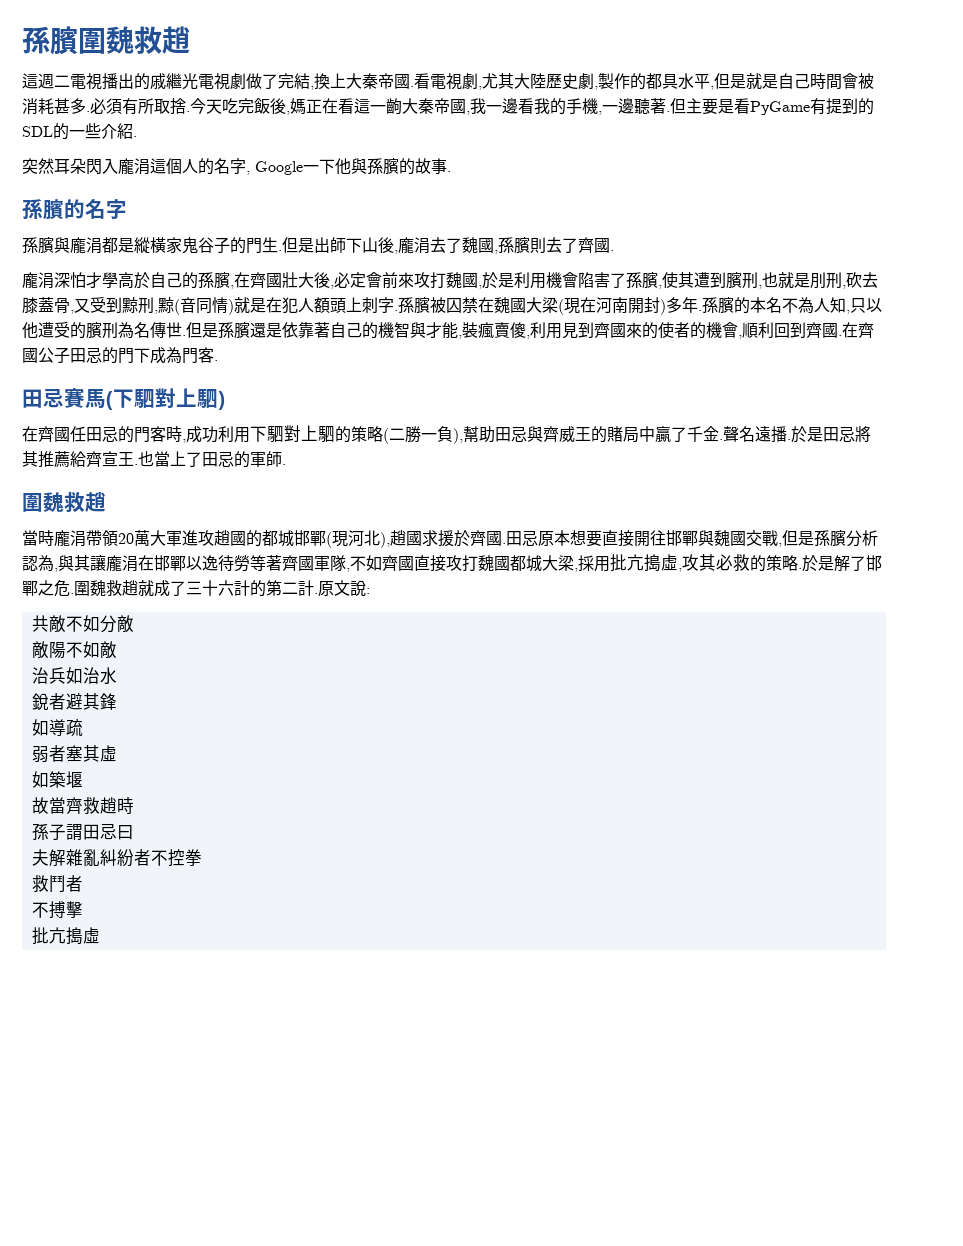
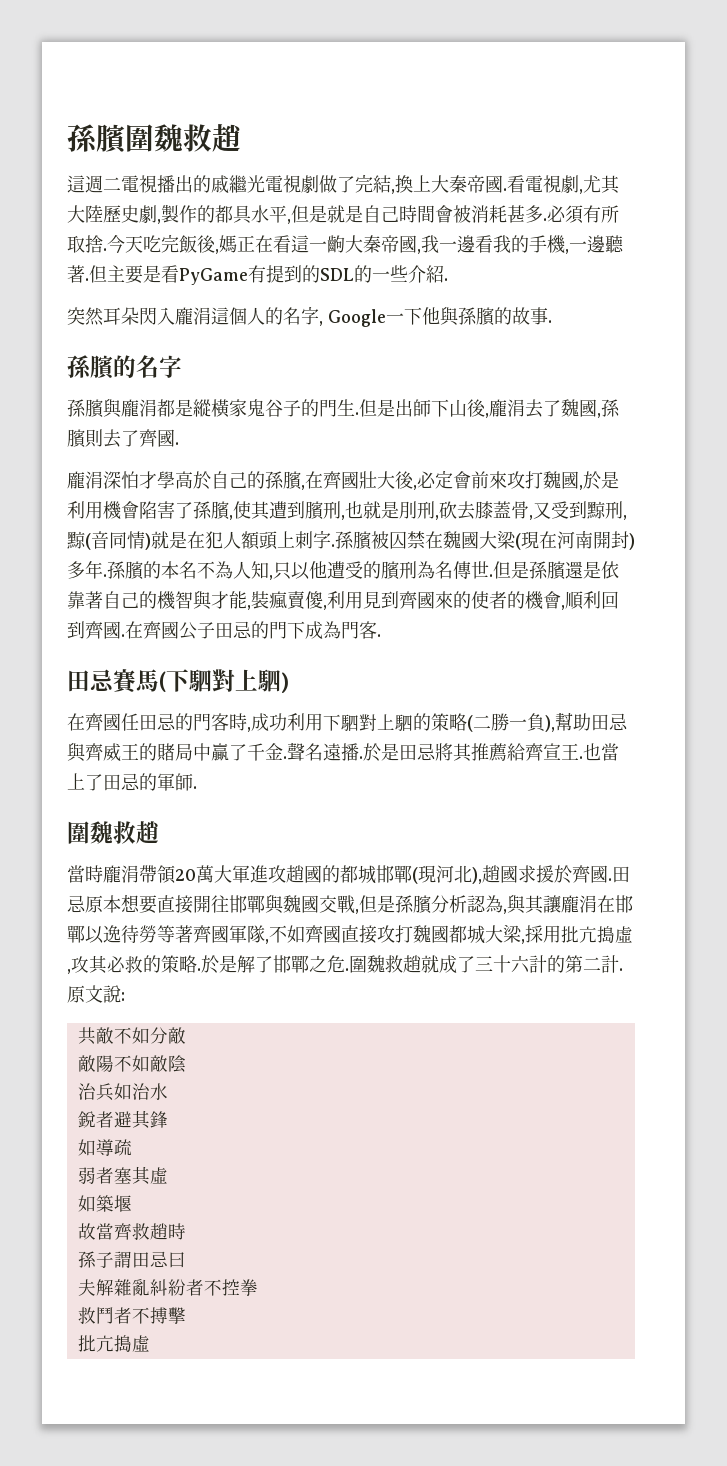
(117, 650) none -> [167,1055,186,1073] 陰
(83, 883) // -> (132, 1315) none

